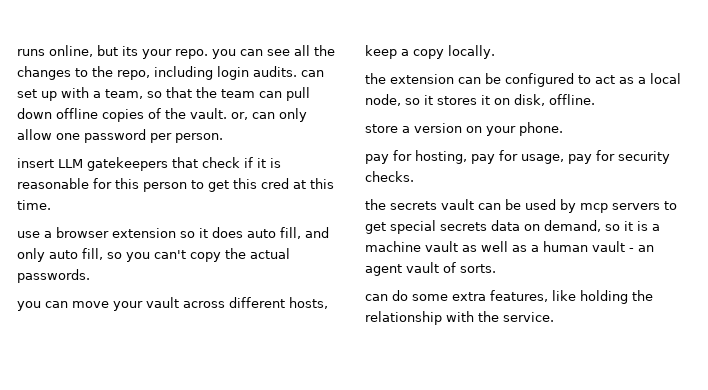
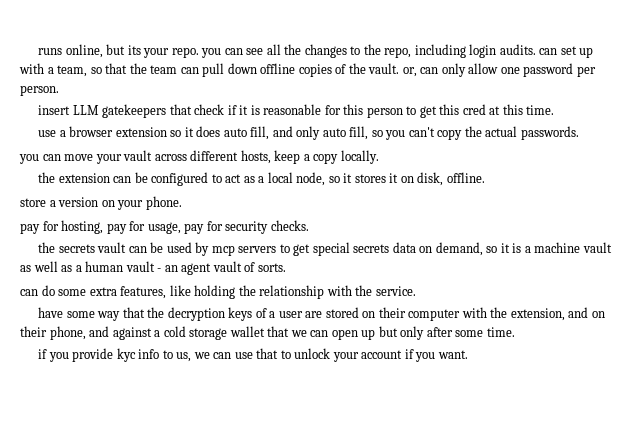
(554, 317) none -> [38,307,605,321] [20,326,515,340] [38,348,468,362] // have some way that the decryption keys of a user are stored on their computer with the extension, and on their phone, and against a cold storage wallet that we can open up but only after some time. // if you provide kyc info to us, we can use that to unlock your account if you want.

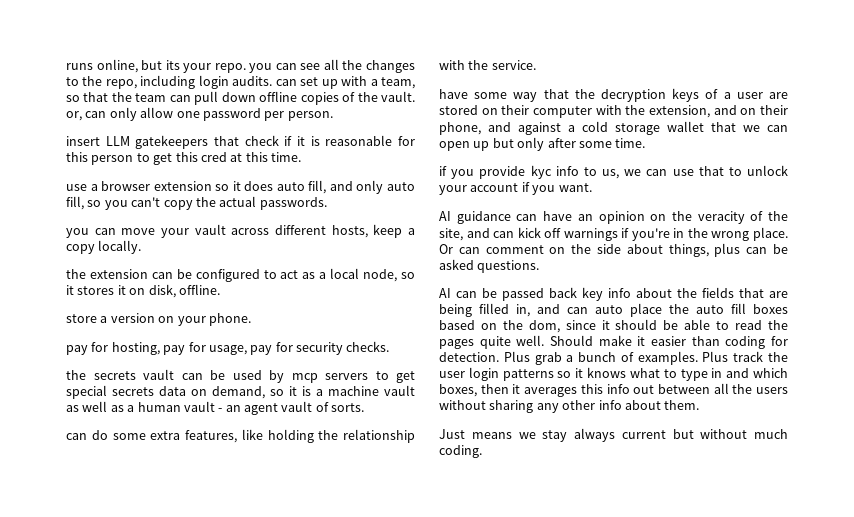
(468, 354) none -> [439,211,788,224] [439,227,788,241] [439,243,788,257] [439,259,540,273] [439,287,788,301] [439,303,788,317] [439,319,788,333] [439,335,788,349] [439,351,788,365] [439,367,788,381] [439,383,788,397] [439,400,700,413] [439,428,788,442] [439,445,482,458] // AI guidance can have an opinion on the veracity of the site, and can kick off warnings if you're in the wrong place. Or can comment on the side about things, plus can be asked questions. // AI can be passed back key info about the fields that are being filled in, and can auto place the auto fill boxes based on the dom, since it should be able to read the pages quite well. Should make it easier than coding for detection. Plus grab a bunch of examples. Plus track the user login patterns so it knows what to type in and which boxes, then it averages this info out between all the users without sharing any other info about them. // Just means we stay always current but without much coding.

